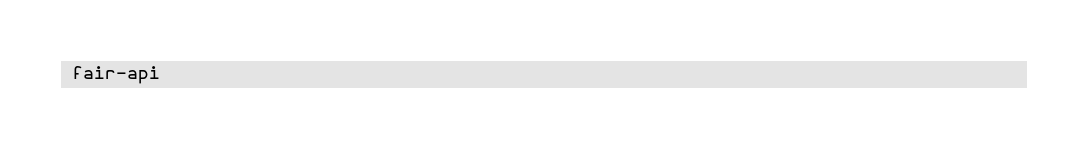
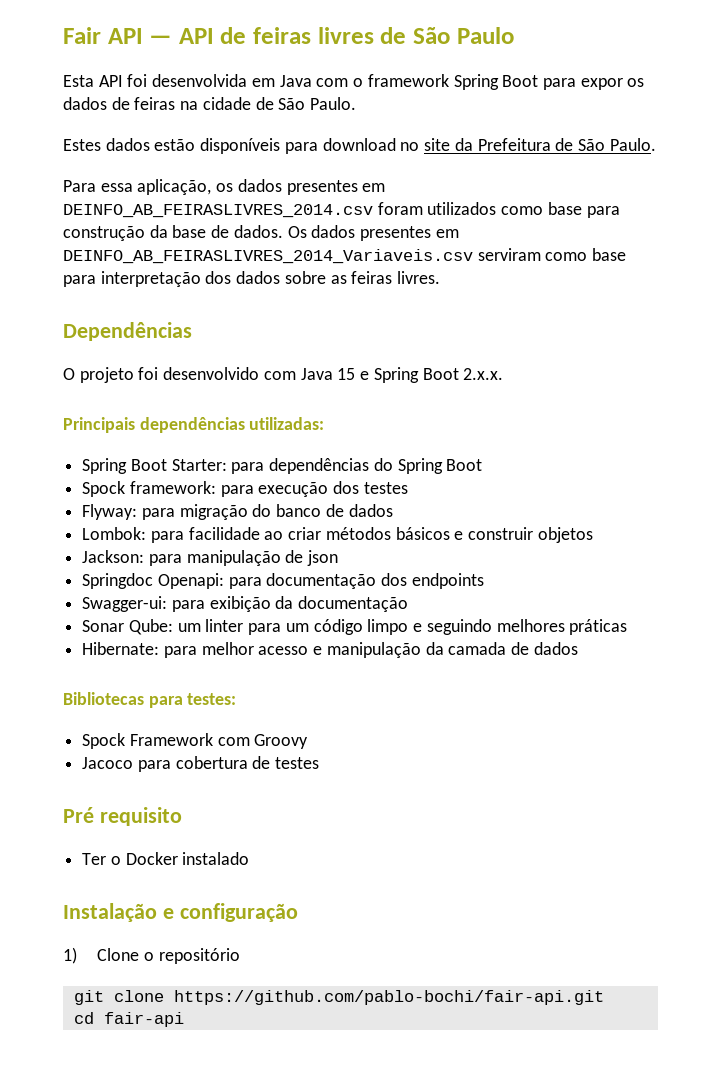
(71, 75) none -> [63,27,514,44] [63,74,645,90] [63,97,357,110] [63,138,656,154] [63,179,386,195] [63,202,620,218] [63,225,459,241] [63,248,627,264] [63,271,441,287] [63,322,192,341] [63,367,504,383] [63,417,325,433] [82,458,483,474] [82,481,408,497] [82,504,393,520] [82,527,593,543] [82,550,339,566] [82,573,484,589] [82,596,409,612] [82,619,628,635] [82,642,578,658] [63,692,237,708] [82,733,309,749] [82,756,320,772] [63,807,182,826] [82,852,250,865] [63,903,298,922] [63,947,240,964] [73,990,604,1005] [73,1012,94,1024] Fair API — API de feiras livres de São Paulo // Esta API foi desenvolvida em Java com o framework Spring Boot para expor os dados de feiras na cidade de São Paulo. // Estes dados estão disponíveis para download no site da Prefeitura de São Paulo. // Para essa aplicação, os dados presentes em DEINFO_AB_FEIRASLIVRES_2014.csv foram utilizados como base para construção da base de dados. Os dados presentes em DEINFO_AB_FEIRASLIVRES_2014_Variаveis.csv serviram como base para interpretação dos dados sobre as feiras livres. // Dependências // O projeto foi desenvolvido com Java 15 e Spring Boot 2.x.x. // Principais dependências utilizadas: // Spring Boot Starter: para dependências do Spring Boot // Spock framework: para execução dos testes // Flyway: para migração do banco de dados // Lombok: para facilidade ao criar métodos básicos e construir objetos // Jackson: para manipulação de json // Springdoc Openapi: para documentação dos endpoints // Swagger-ui: para exibição da documentação // Sonar Qube: um linter para um código limpo e seguindo melhores práticas // Hibernate: para melhor acesso e manipulação da camada de dados // Bibliotecas para testes: // Spock Framework com Groovy // Jacoco para cobertura de testes // Pré requisito // Ter o Docker instalado // Instalação e configuração // 1) Clone o repositório // git clone https://github.com/pablo-bochi/fair-api.git // cd

